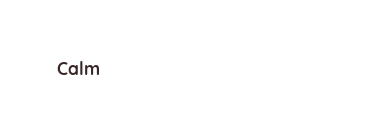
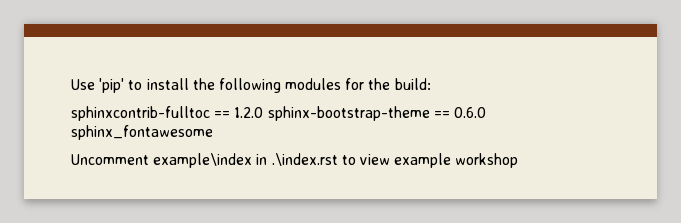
[57,61,100,75] Calm -> [71,78,431,93] [71,106,486,121] [71,125,213,140] [71,153,519,168] Use 'pip' to install the following modules for the build: // sphinxcontrib-fulltoc == 1.2.0 sphinx-bootstrap-theme == 0.6.0 sphinx_fontawesome // Uncomment example\index in .\index.rst to view example workshop

